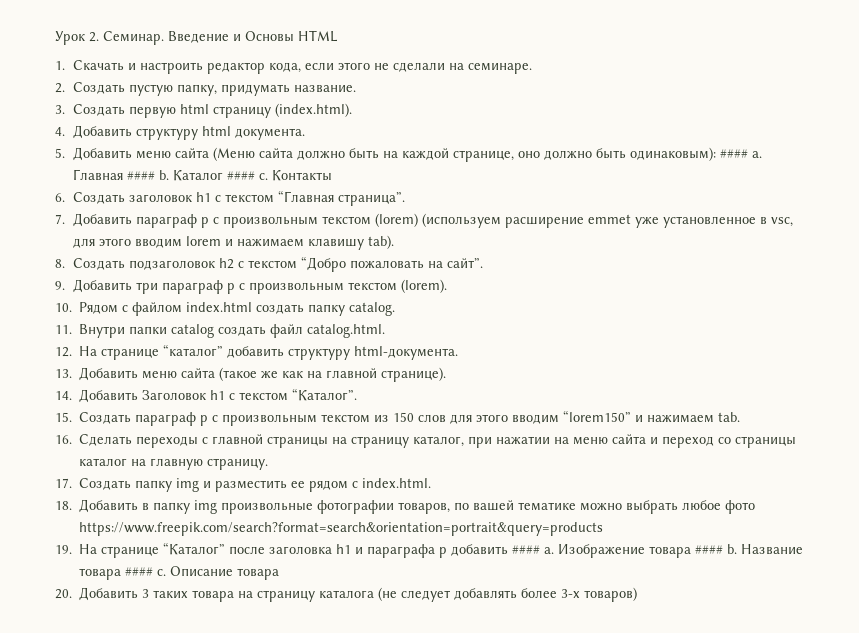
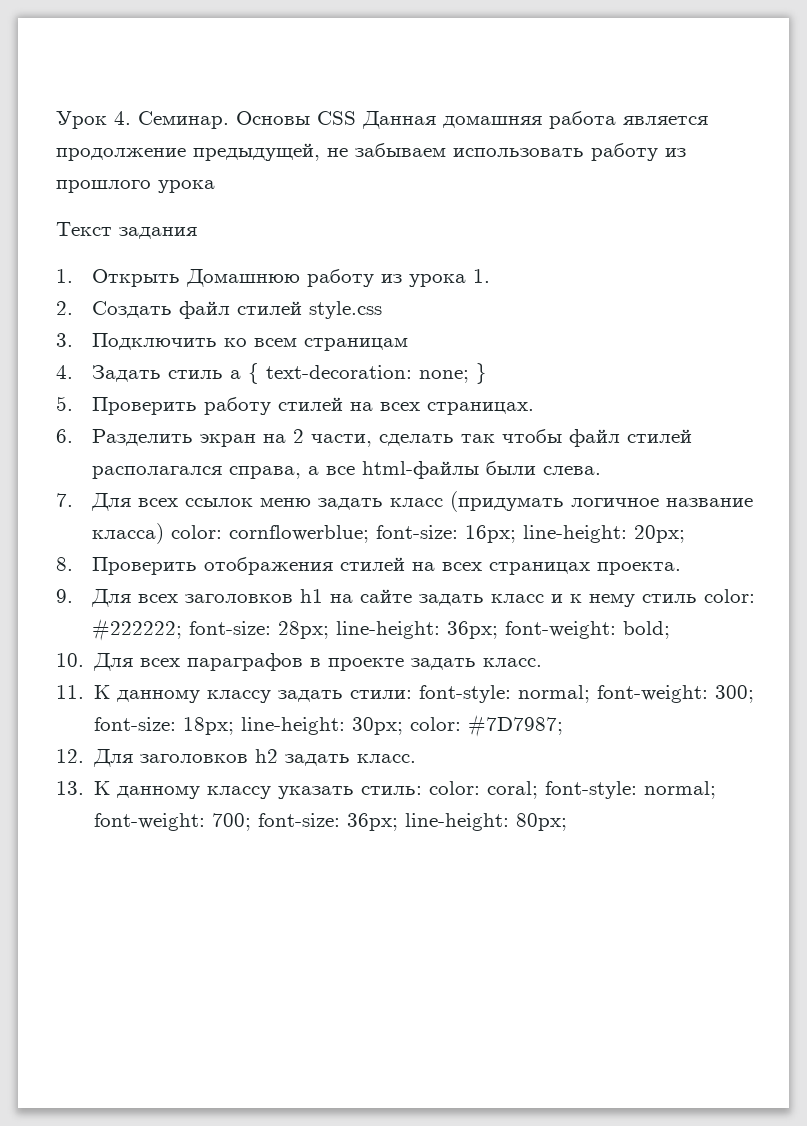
[89,30,337,45] [55,60,532,74] [55,82,356,96] [55,103,352,118] [55,125,305,140] [55,147,762,162] [72,169,332,181] [55,190,405,206] [55,213,793,228] [72,235,394,250] [55,256,483,272] [55,279,447,294] [55,302,396,316] [55,324,386,338] [55,344,459,360] [55,367,447,382] [55,388,358,403] [55,410,741,426] [55,434,797,448] [79,458,269,470] [55,478,432,492] [55,499,756,514] [79,522,604,536] [55,542,804,558] [79,566,280,580] [55,587,638,602] 2. Семинар. Введение и Основы HTML // 1. Скачать и настроить редактор кода, если этого не сделали на семинаре. // 2. Создать пустую папку, придумать название. // 3. Создать первую html страницу (index.html). // 4. Добавить структуру html документа. // 5. Добавить меню сайта (Меню сайта должно быть на каждой странице, оно должно быть одинаковым): #### a. Главная #### b. Каталог #### c. Контакты // 6. Создать заголовок h1 с текстом “Главная страница”. // 7. Добавить параграф p с произвольным текстом (lorem) (используем расширение emmet уже установленное в vsc, для этого вводим lorem и нажимаем клавишу tab). // 8. Создать подзаголовок h2 с текстом “Добро пожаловать на сайт”. // 9. Добавить три параграф p с произвольным текстом (lorem). // 10. Рядом с файлом index.html создать папку catalog. // 11. Внутри папки catalog создать файл catalog.html. // 12. На странице “каталог” добавить структуру html-документа. // 13. Добавить меню сайта (такое же как на главной странице). // 14. Добавить Заголовок h1 с текстом “Каталог”. // 15. Создать параграф p с произвольным текстом из 150 слов для этого вводим “lorem150” и нажимаем tab. // 16. Сделать переходы с главной страницы на страницу каталог, при нажатии на меню сайта и переход со страницы каталог на главную страницу. // 17. Создать папку img и разместить ее рядом с index.html. // 18. Добавить в папку img произвольные фотографии товаров, по вашей тематике можно выбрать любое фото https://www.freepik.com/search?format=search&orientation=portrait&query=products // 19. На странице “Каталог” после заголовка h1 и параграфа p добавить #### a. Изображение товара #### b. Название товара #### c. Описание товара // 20. Добавить 3 таких товара на страницу каталога (не следует добавлять более 3-х товаров) -> [114,111,708,129] [56,143,686,161] [56,180,215,193] [56,222,197,239] [56,269,491,287] [56,301,383,319] [56,333,409,351] [56,363,488,384] [56,396,535,415] [56,429,693,447] [92,461,602,479] [56,491,754,512] [92,523,686,544] [56,557,682,575] [56,589,756,607] [92,618,671,641] [56,653,543,671] [56,685,755,703] [94,714,564,737] [56,749,417,767] [56,781,717,799] [94,813,568,831] 4. Семинар. Основы CSS Данная домашняя работа является продолжение предыдущей, не забываем использовать работу из прошлого урока // Текст задания // 1. Открыть Домашнюю работу из урока 1. // 2. Создать файл стилей style.css // 3. Подключить ко всем страницам // 4. Задать стиль a { text-decoration: none; } // 5. Проверить работу стилей на всех страницах. // 6. Разделить экран на 2 части, сделать так чтобы файл стилей располагался справа, а все html-файлы были слева. // 7. Для всех ссылок меню задать класс (придумать логичное название класса) color: cornflowerblue; font-size: 16px; line-height: 20px; // 8. Проверить отображения стилей на всех страницах проекта. // 9. Для всех заголовков h1 на сайте задать класс и к нему стиль color: #222222; font-size: 28px; line-height: 36px; font-weight: bold; // 10. Для всех параграфов в проекте задать класс. // 11. К данному классу задать стили: font-style: normal; font-weight: 300; font-size: 18px; line-height: 30px; color: #7D7987; // 12. Для заголовков h2 задать класс. // 13. К данному классу указать стиль: color: coral; font-style: normal; font-weight: 700; font-size: 36px; line-height: 80px;

